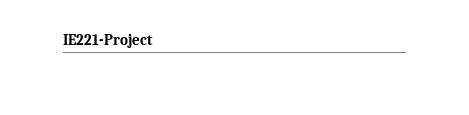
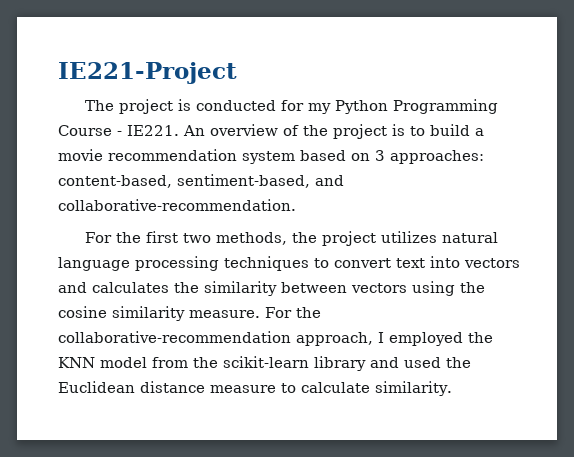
(153, 40) none -> [84,99,498,114] [58,124,484,139] [58,149,484,164] [58,174,344,188] [58,199,296,211] [84,231,498,246] [58,256,520,271] [58,281,485,296] [58,306,321,321] [58,331,493,346] [58,356,471,371] [58,381,452,396] // The project is conducted for my Python Programming Course - IE221. An overview of the project is to build a movie recommendation system based on 3 approaches: content-based, sentiment-based, and collaborative-recommendation. // For the first two methods, the project utilizes natural language processing techniques to convert text into vectors and calculates the similarity between vectors using the cosine similarity measure. For the collaborative-recommendation approach, I employed the KNN model from the scikit-learn library and used the Euclidean distance measure to calculate similarity.

